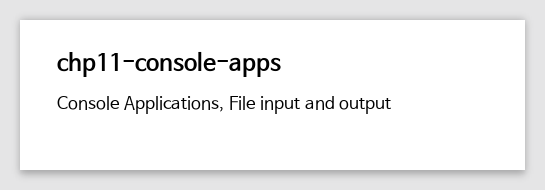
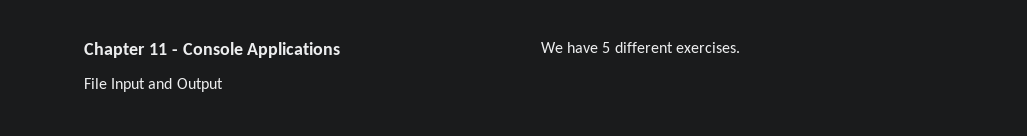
[57,51,281,77] [57,96,392,114] chp11-console-apps // Console Applications, File input and output -> [84,42,341,58] [84,78,223,92] [541,42,740,53] Chapter 11 - Console Applications // File Input and Output // We have 5 different exercises.

